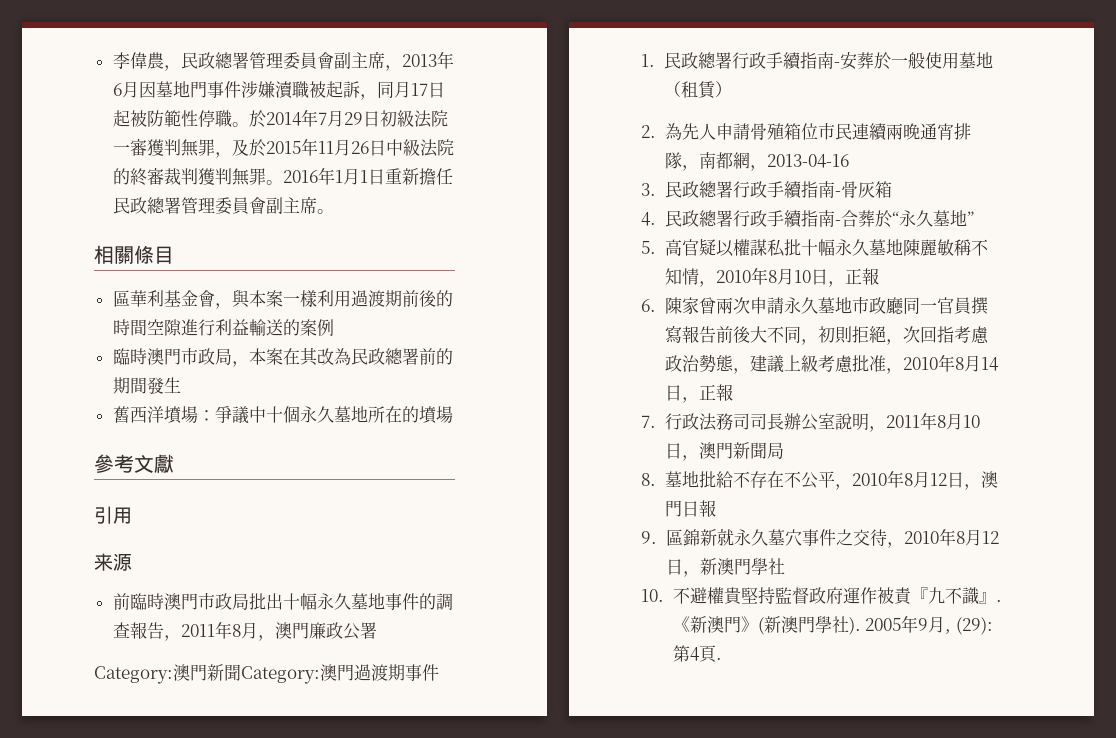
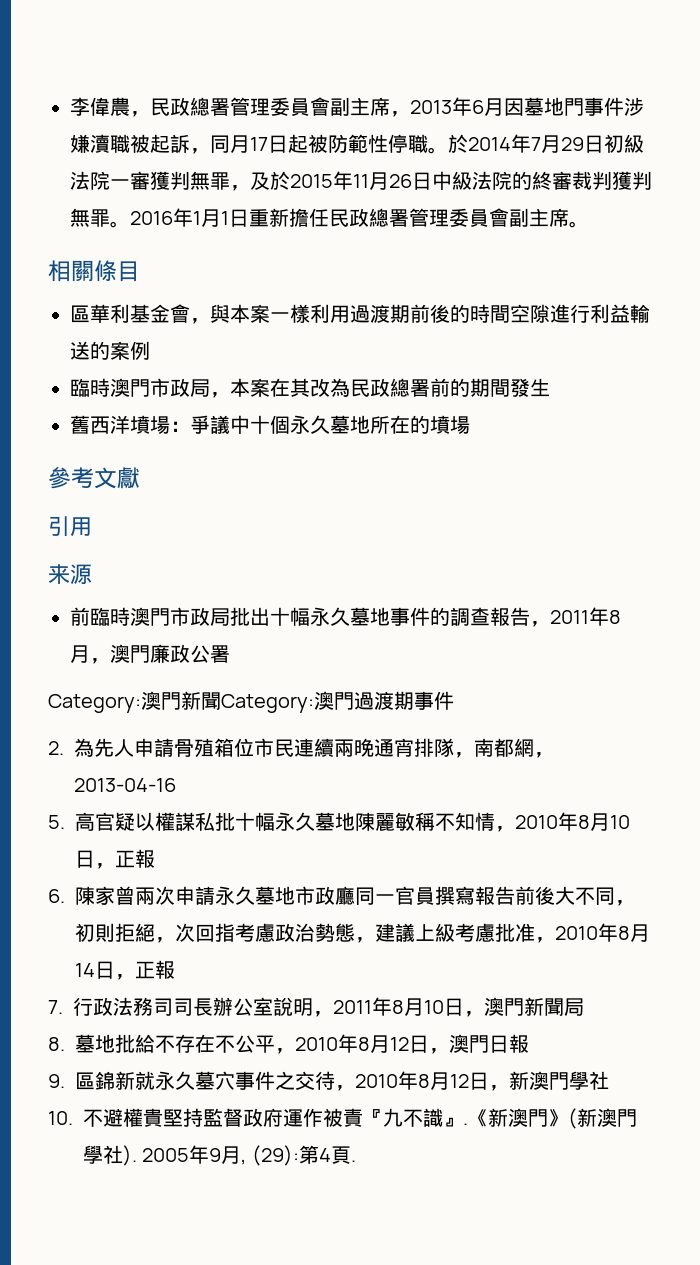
[641,52,993,70] [663,81,732,99] // 1.民政總署行政手續指南-安葬於一般使用墓地（租賃） -> (454, 700) none
[641,181,892,199] [641,210,974,228] // 3.民政總署行政手續指南-骨灰箱 // 4.民政總署行政手續指南-合葬於“永久墓地” -> (176, 785) none

